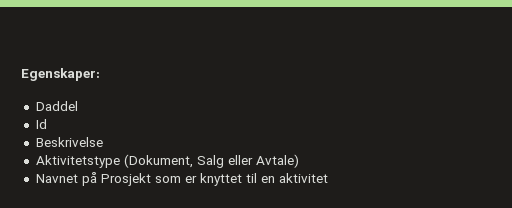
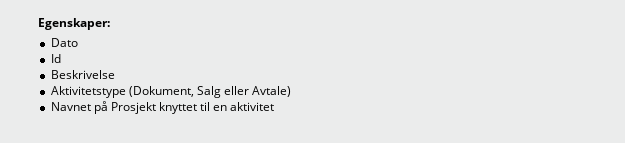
[35,101,78,111] Daddel -> [50,38,78,47] Dato
[154,176,197,183] som er -> (156, 108) none

